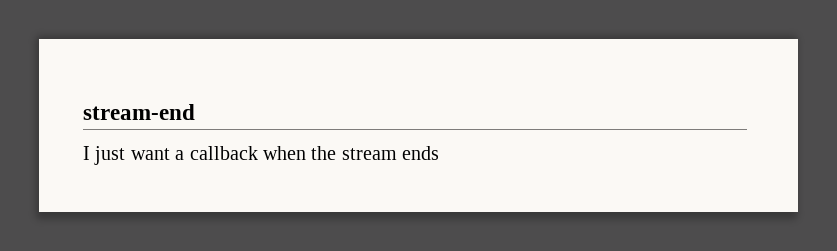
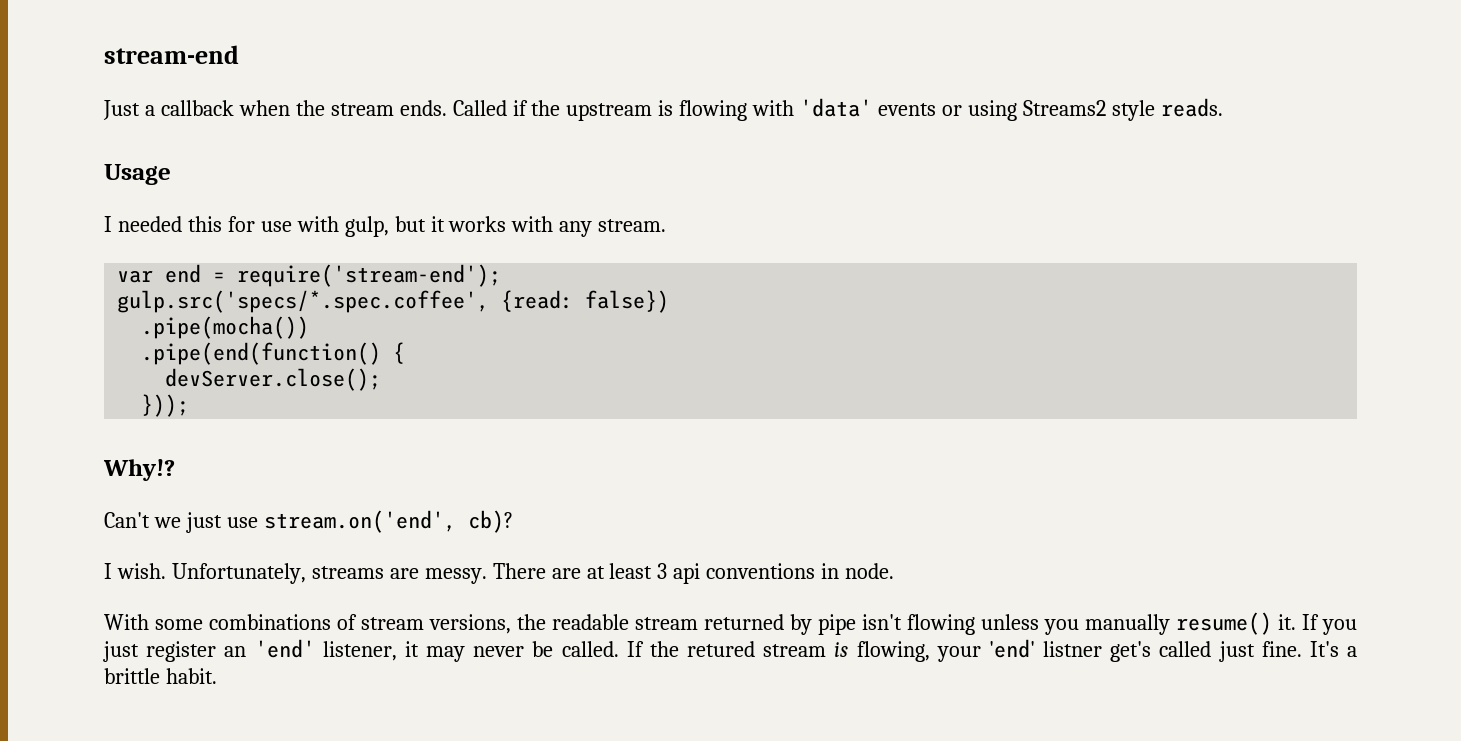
[83,146,170,165] I just want -> [103,100,140,120] Just
[402,146,440,160] ends -> [399,98,1223,121] [104,164,171,185] [104,216,667,237] [117,264,502,287] [117,290,670,313] [141,316,310,339] [141,342,406,365] [165,368,382,391] [141,394,190,417] [103,459,175,481] [104,510,513,533] [104,563,895,584] [104,612,1357,635] [103,639,1357,662] [104,668,217,684] ends. Called if the upstream is flowing with 'data' events or using Streams2 style reads. // Usage // I needed this for use with gulp, but it works with any stream. // var end = require('stream-end'); // gulp.src('specs/*.spec.coffee', {read: false}) // .pipe(mocha()) // .pipe(end(function() { // devServer.close(); // })); // Why!? // Can't we just use stream.on('end', cb)? // I wish. Unfortunately, streams are messy. There are at least 3 api conventions in node. // With some combinations of stream versions, the readable stream returned by pipe isn't flowing unless you manually resume() it. If you just register an 'end' listener, it may never be called. If the retured stream is flowing, your 'end' listner get's called just fine. It's a brittle habit.

